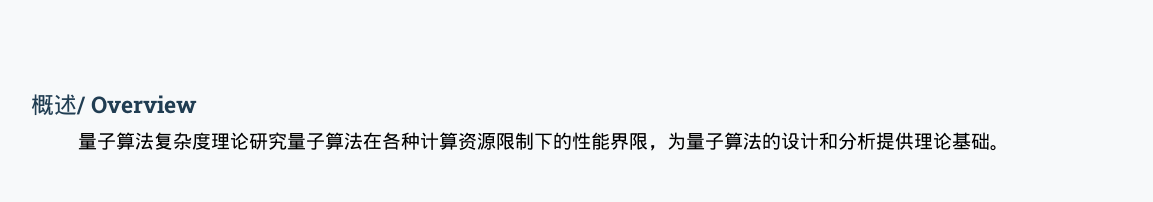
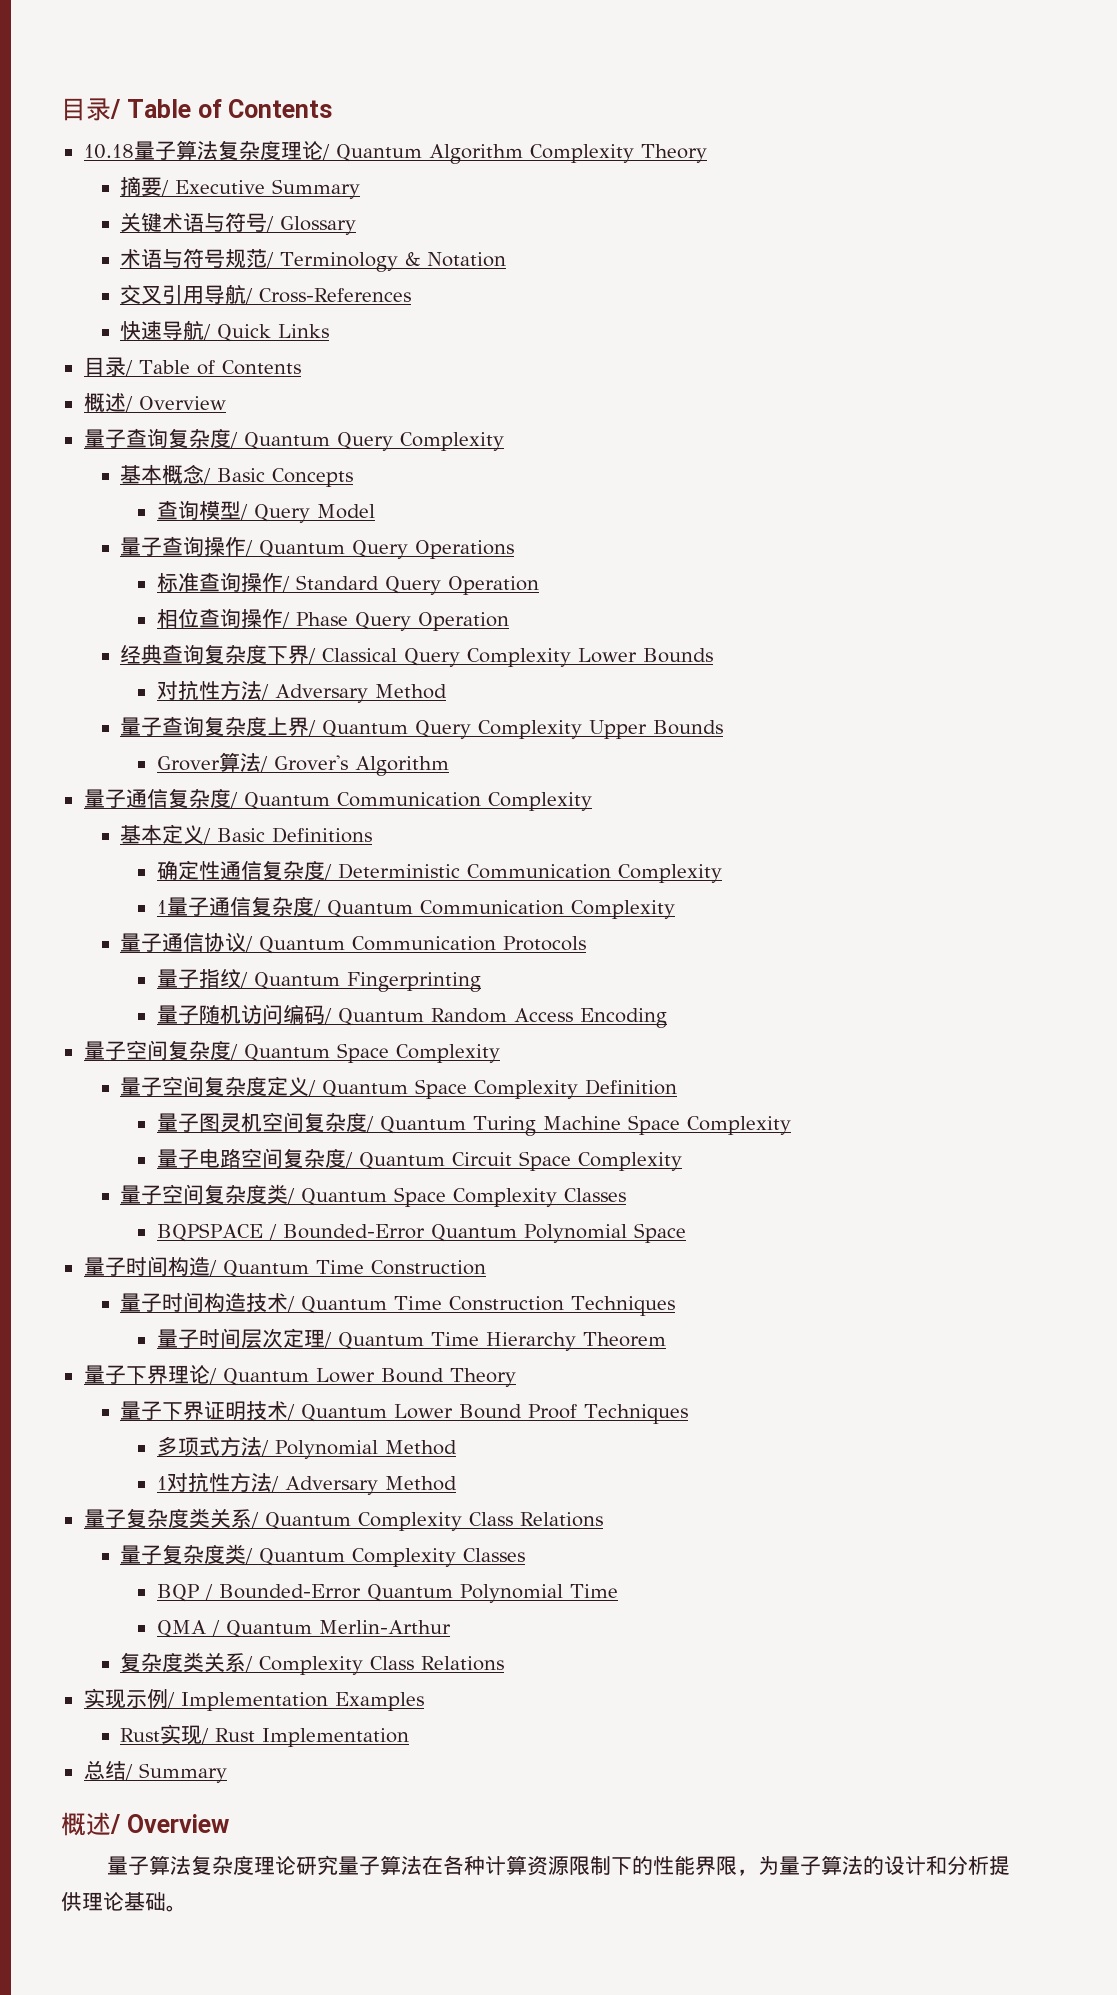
(31, 105) none -> [61,98,333,121] [83,140,707,164] [120,176,361,199] [120,212,357,235] [120,248,507,272] [120,284,412,305] [120,320,330,342] [83,357,301,376] [83,393,226,412] [83,428,504,451] [120,464,354,487] [156,500,375,523] [120,536,515,559] [156,572,539,595] [156,608,509,631] [120,644,714,667] [156,680,447,703] [120,716,724,739] [156,752,449,776] [83,788,592,811] [120,824,373,844] [156,860,722,883] [156,896,675,919] [120,933,587,954] [156,969,481,992] [156,1004,667,1028] [83,1040,500,1063] [120,1076,678,1099] [156,1112,791,1136] [156,1148,682,1171] [120,1184,627,1207] [156,1223,686,1243] [83,1256,486,1278] [120,1292,676,1316] [156,1328,666,1351] [83,1365,516,1387] [120,1401,689,1424] [156,1436,457,1459] [156,1472,457,1495] [83,1508,603,1531] [120,1544,526,1567] [156,1584,618,1603] [156,1620,451,1638] [120,1652,505,1675] [83,1688,424,1711] [120,1724,410,1747] [83,1760,227,1783] 目录/ Table of Contents // 10.18量子算法复杂度理论/ Quantum Algorithm Complexity Theory // 摘要/ Executive Summary // 关键术语与符号/ Glossary // 术语与符号规范/ Terminology & Notation // 交叉引用导航/ Cross-References // 快速导航/ Quick Links // 目录/ Table of Contents // 概述/ Overview // 量子查询复杂度/ Quantum Query Complexity // 基本概念/ Basic Concepts // 查询模型/ Query Model // 量子查询操作/ Quantum Query Operations // 标准查询操作/ Standard Query Operation // 相位查询操作/ Phase Query Operation // 经典查询复杂度下界/ Classical Query Complexity Lower Bounds // 对抗性方法/ Adversary Method // 量子查询复杂度上界/ Quantum Query Complexity Upper Bounds // Grover算法/ Grover's Algorithm // 量子通信复杂度/ Quantum Communication Complexity // 基本定义/ Basic Definitions // 确定性通信复杂度/ Deterministic Communication Complexity // 1量子通信复杂度/ Quantum Communication Complexity // 量子通信协议/ Quantum Communication Protocols // 量子指纹/ Quantum Fingerprinting // 量子随机访问编码/ Quantum Random Access Encoding // 量子空间复杂度/ Quantum Space Complexity // 量子空间复杂度定义/ Quantum Space Complexity Definition // 量子图灵机空间复杂度/ Quantum Turing Machine Space Complexity // 量子电路空间复杂度/ Quantum Circuit Space Complexity // 量子空间复杂度类/ Quantum Space Complexity Classes // BQPSPACE / Bounded-Error Quantum Polynomial Space // 量子时间构造/ Quantum Time Construction // 量子时间构造技术/ Quantum Time Construction Techniques // 量子时间层次定理/ Quantum Time Hierarchy Theorem // 量子下界理论/ Quantum Lower Bound Theory // 量子下界证明技术/ Quantum Lower Bound Proof Techniques // 多项式方法/ Polynomial Method // 1对抗性方法/ Adversary Method // 量子复杂度类关系/ Quantum Complexity Class Relations // 量子复杂度类/ Quantum Complexity Classes // BQP / Bounded-Error Quantum Polynomial Time // QMA / Quantum Merlin-Arthur // 复杂度类关系/ Complexity Class Relations // 实现示例/ Implementation Examples // Rust实现/ Rust Implementation // 总结/ Summary //

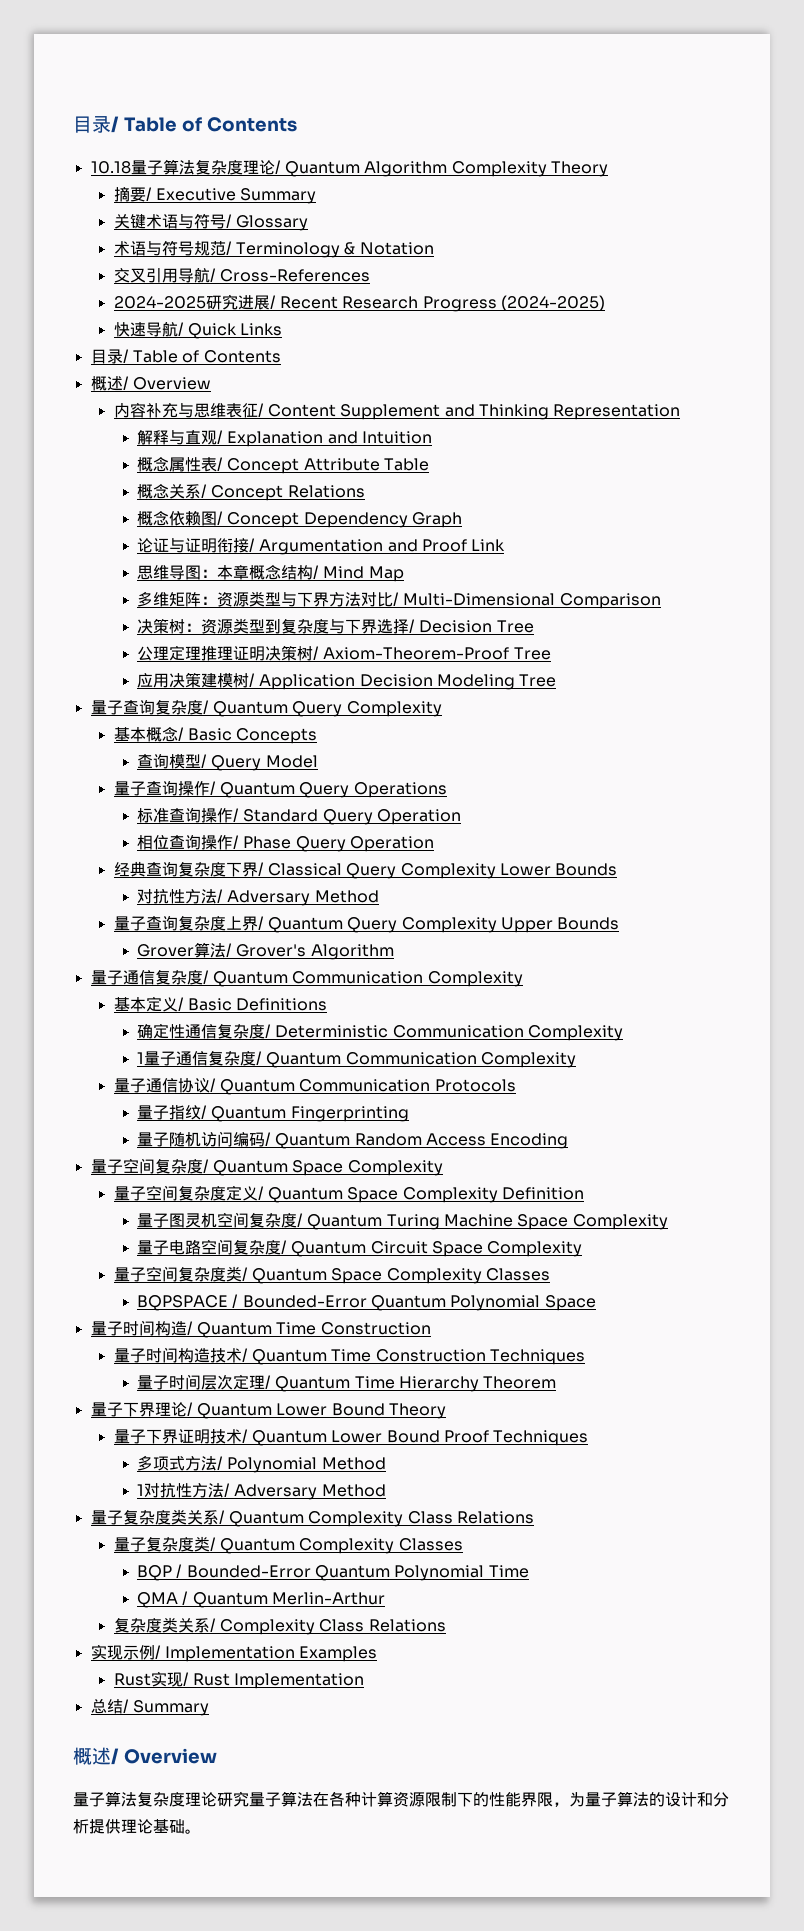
(412, 295) none -> [113,294,606,312] // 2024-2025研究进展/ Recent Research Progress (2024-2025)
(226, 403) none -> [113,402,681,420] [136,430,432,447] [136,456,429,474] [136,483,365,501] [136,510,462,528] [136,538,506,555] [136,564,404,582] [136,591,661,609] [136,618,534,634] [136,645,551,661] [136,672,557,690] // 内容补充与思维表征/ Content Supplement and Thinking Representation // 解释与直观/ Explanation and Intuition // 概念属性表/ Concept Attribute Table // 概念关系/ Concept Relations // 概念依赖图/ Concept Dependency Graph // 论证与证明衔接/ Argumentation and Proof Link // 思维导图：本章概念结构/ Mind Map // 多维矩阵：资源类型与下界方法对比/ Multi-Dimensional Comparison // 决策树：资源类型到复杂度与下界选择/ Decision Tree // 公理定理推理证明决策树/ Axiom-Theorem-Proof Tree // 应用决策建模树/ Application Decision Modeling Tree

